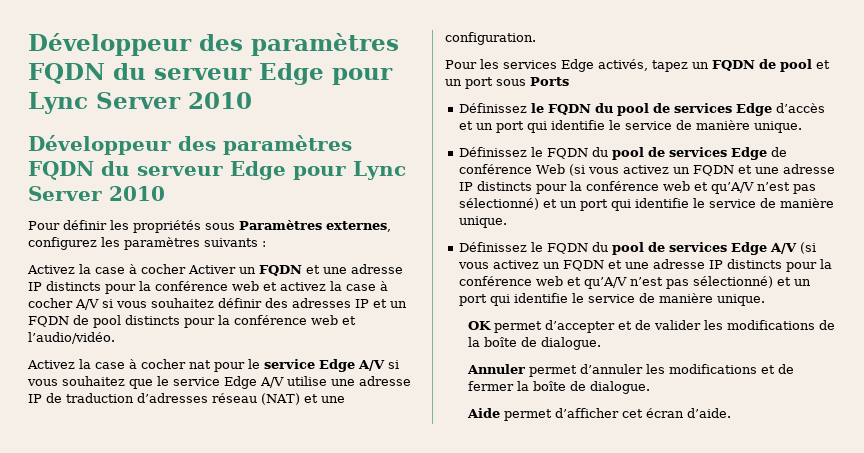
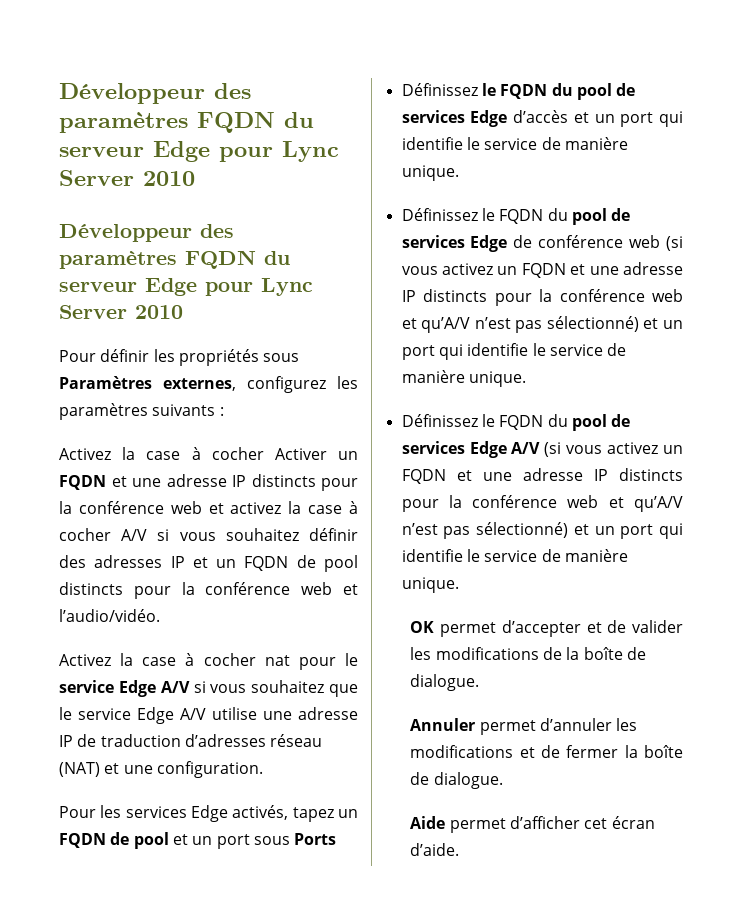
[535,164,565,174] Web -> [629,235,661,248] web

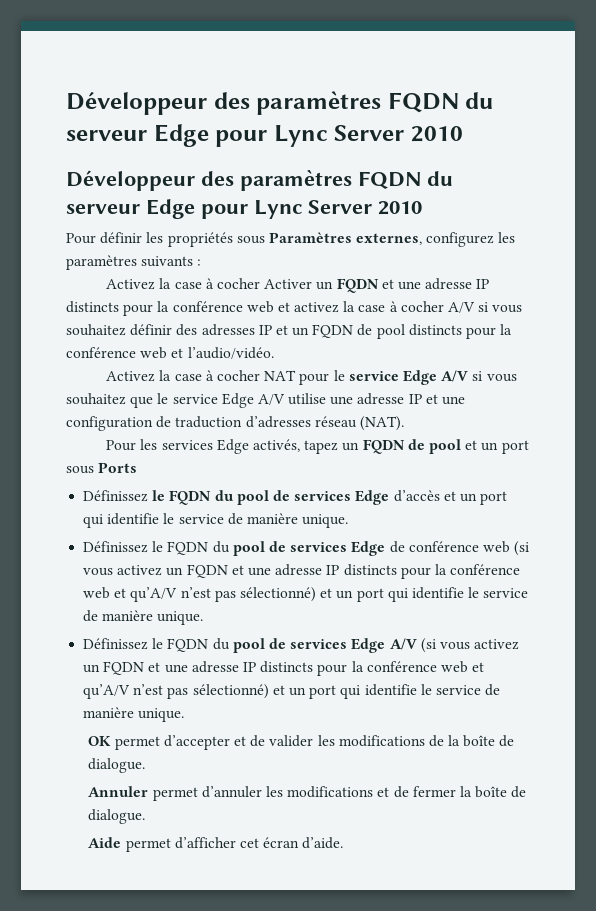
[264,655,290,666] nat -> [264,370,297,381] NAT
(73, 741) none -> [425,394,466,405] [66,416,153,431] et une configuration
[59,761,263,778] (NAT) et une configuration. -> [359,416,404,431] (NAT).

